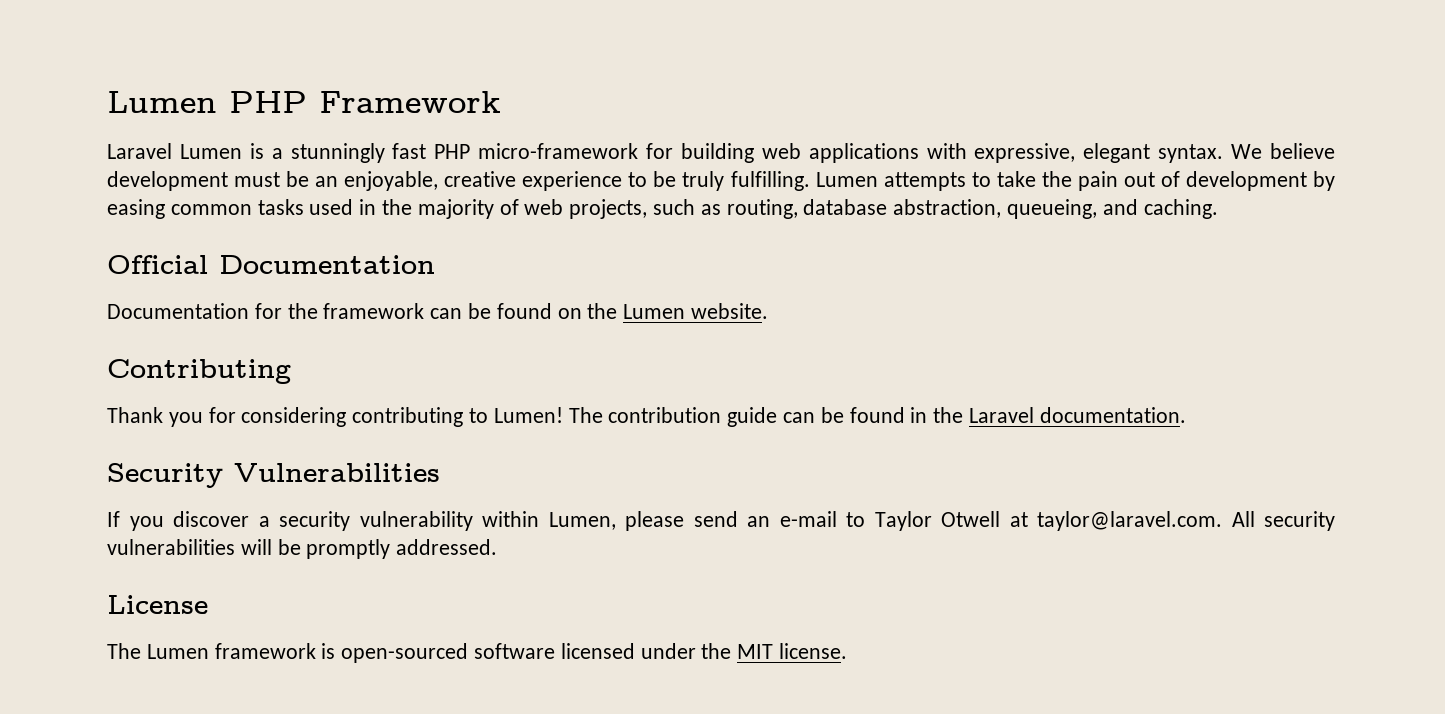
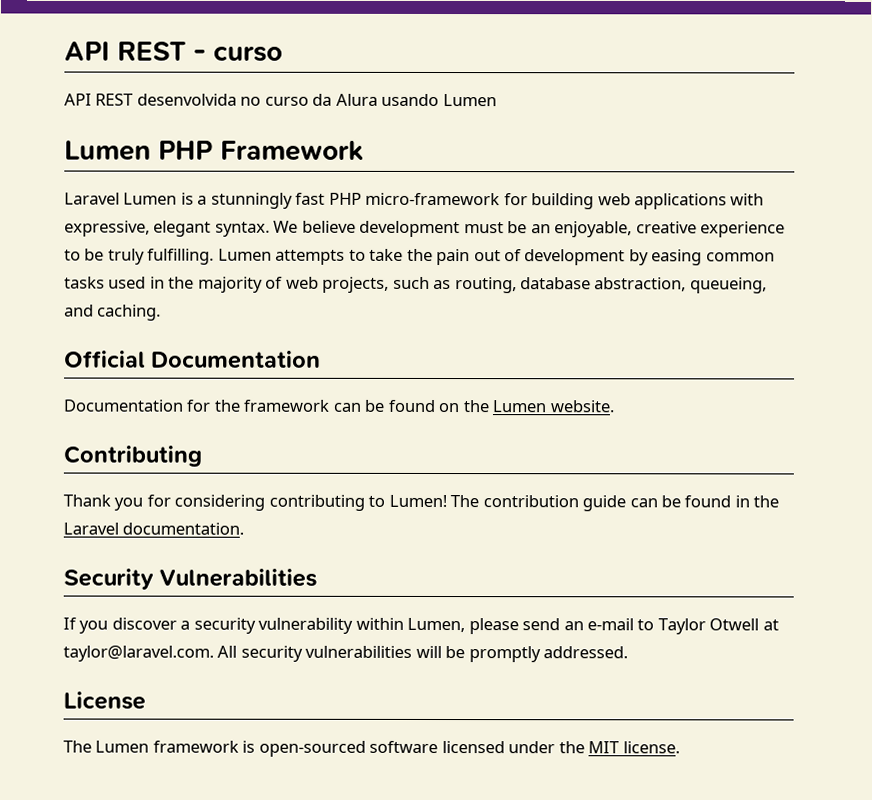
(107, 102) none -> [64,41,283,62] [64,93,497,107] API REST - curso // API REST desenvolvida no curso da Alura usando Lumen //

